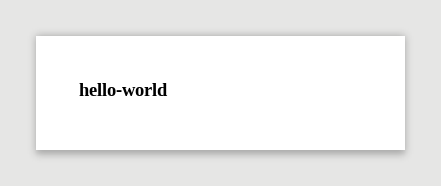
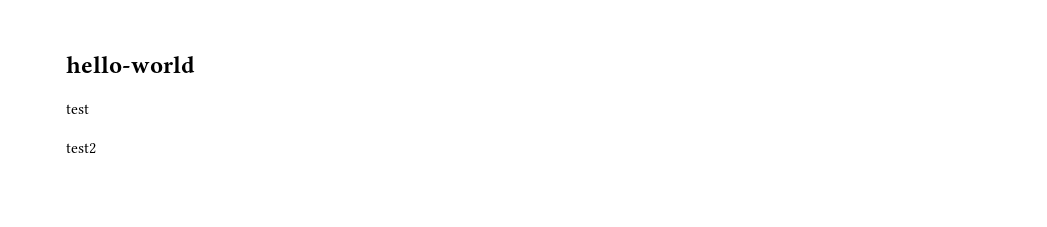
(168, 89) none -> [66,104,89,114] [66,143,96,154] // test // test2

